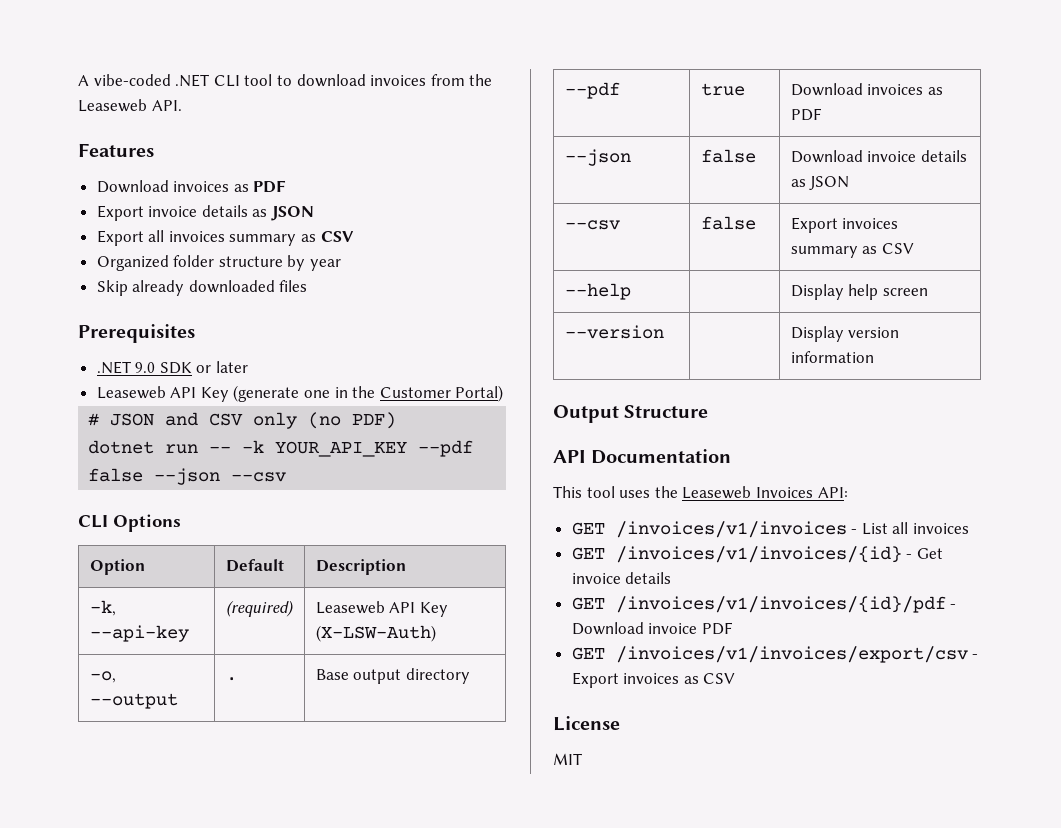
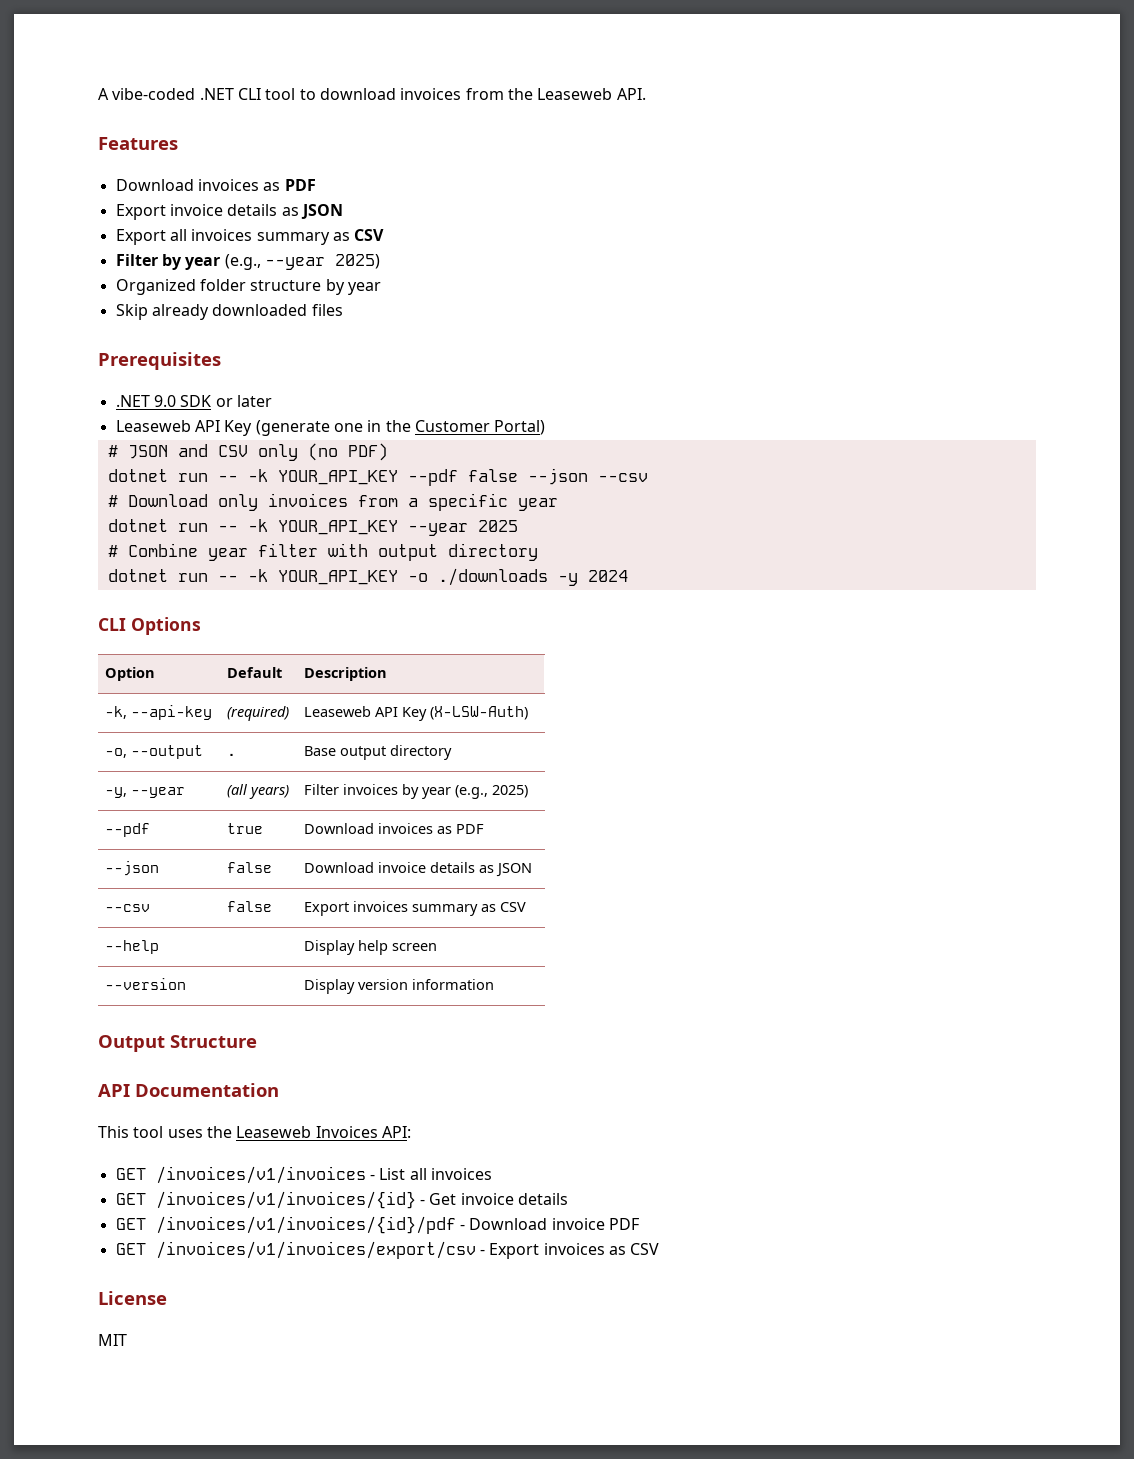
(354, 236) none -> [115,254,380,270] // Filter by year (e.g., --year 2025)
(287, 477) none -> [107,493,558,511] [107,519,518,536] [107,543,538,561] [107,568,628,586] // # Download only invoices from a specific year // dotnet run -- -k YOUR_API_KEY --year 2025 // # Combine year filter with output directory // dotnet run -- -k YOUR_API_KEY -o ./downloads -y 2024
(470, 676) none -> [104,787,185,798] [226,784,289,799] [303,784,528,799] // -y, --year | (all years) | Filter invoices by year (e.g., 2025)

